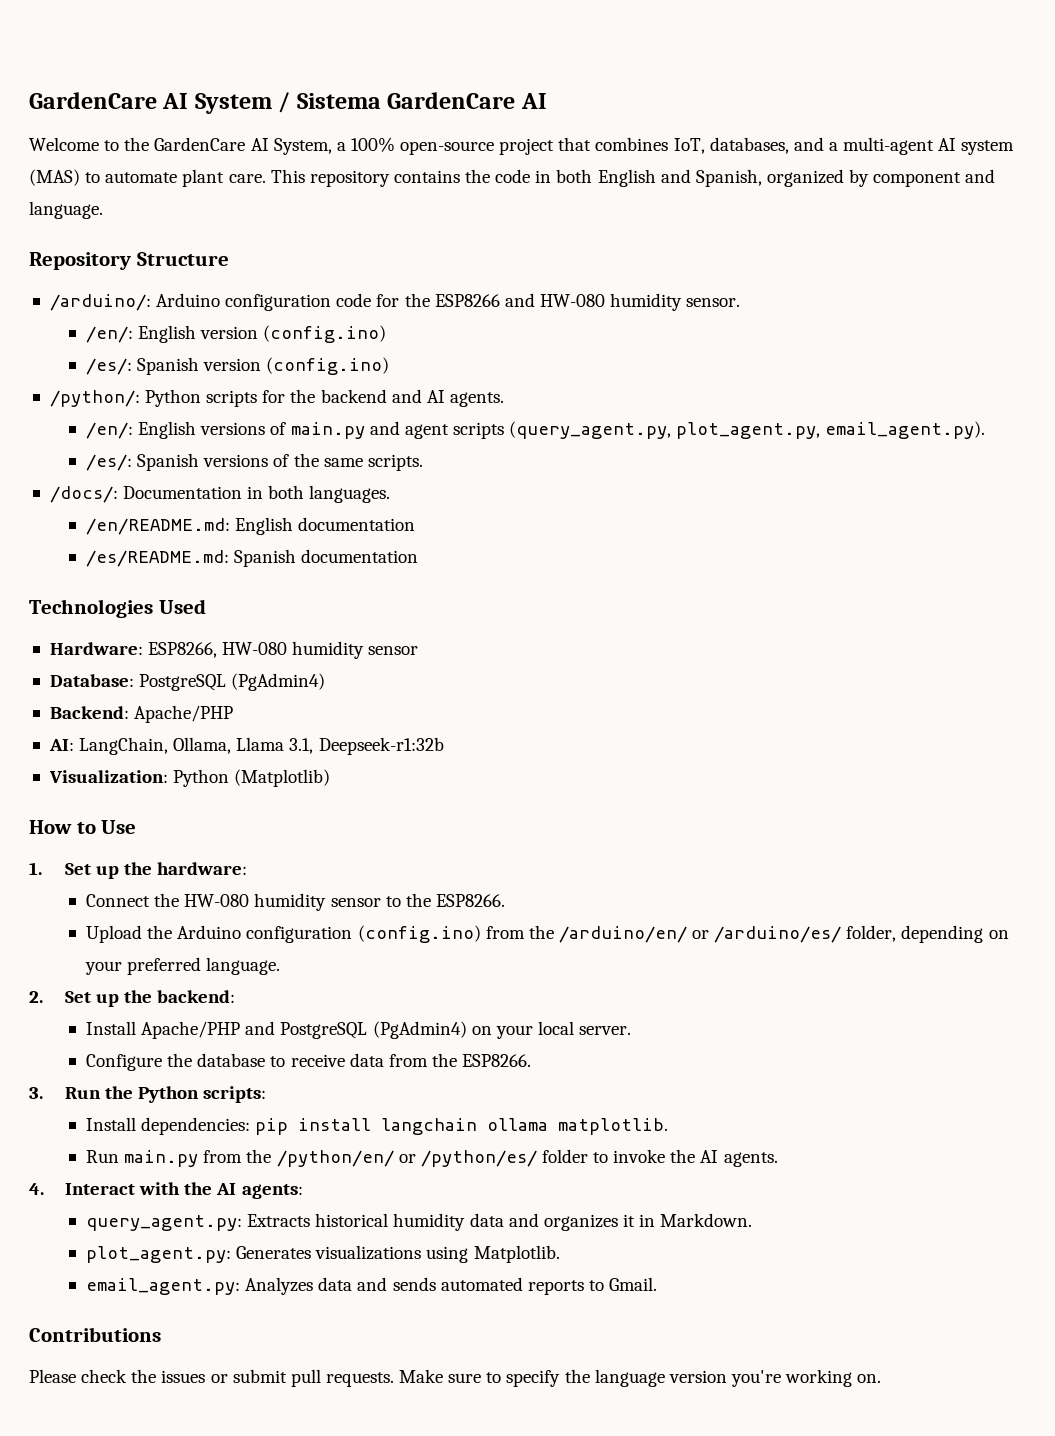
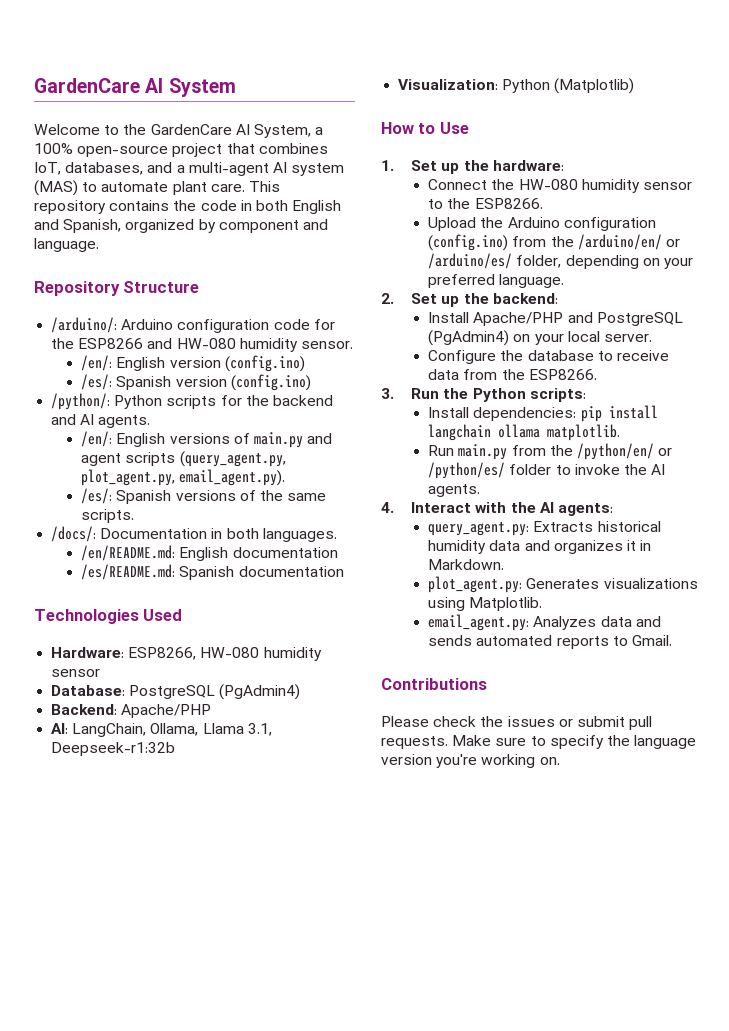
[278,92,547,113] / Sistema GardenCare AI -> (236, 87) none

